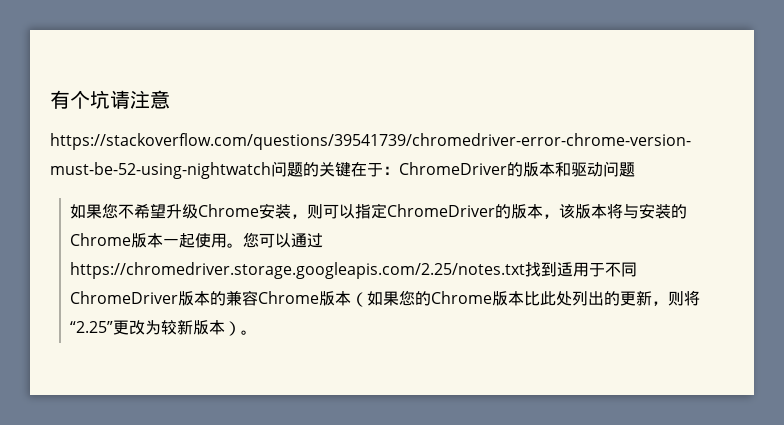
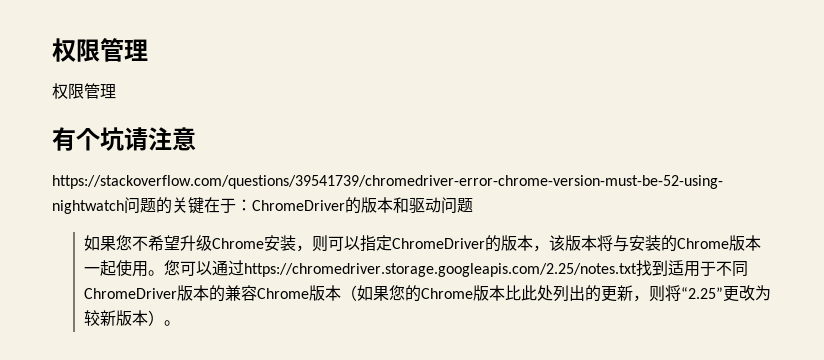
(50, 99) none -> [52,38,148,62] [52,83,116,99] 权限管理 // 权限管理 //

